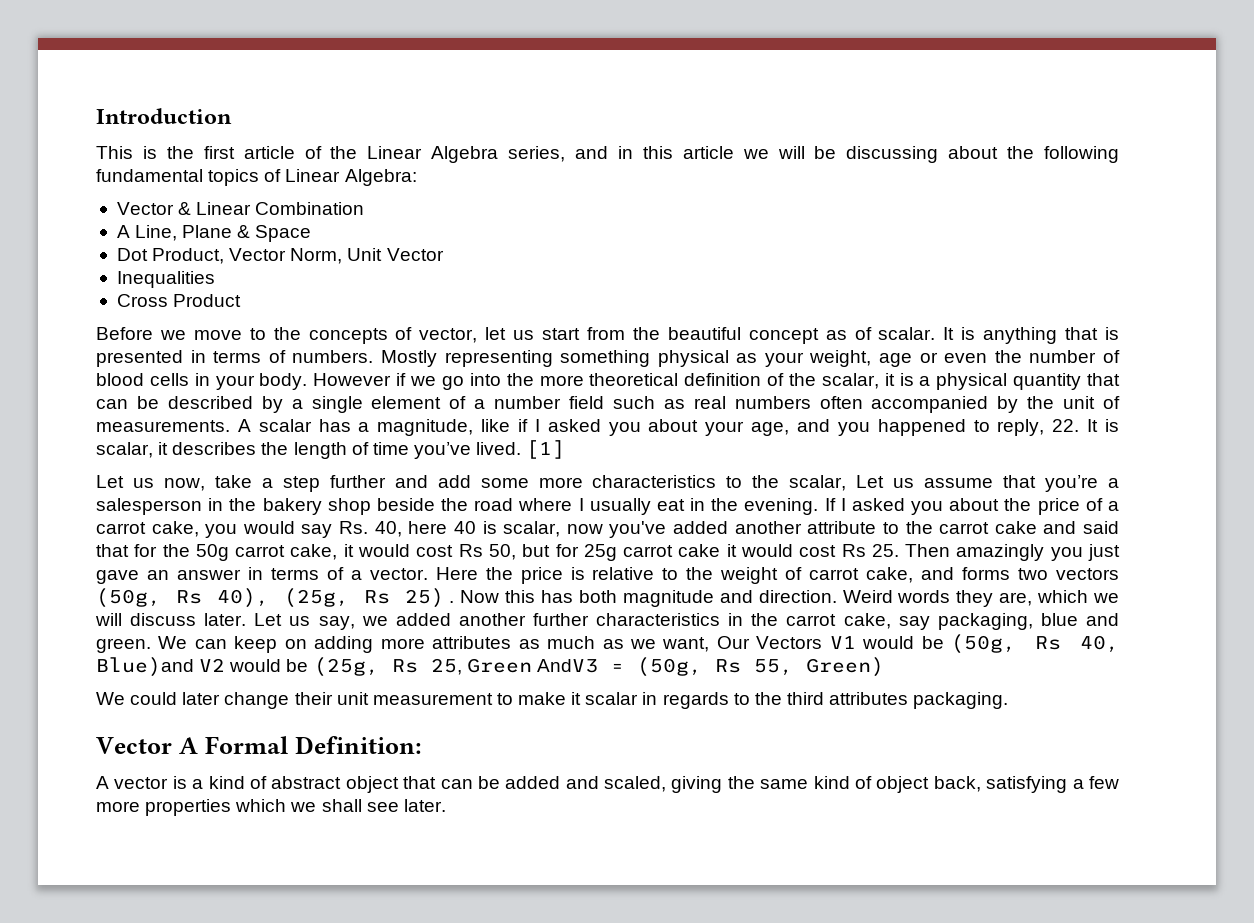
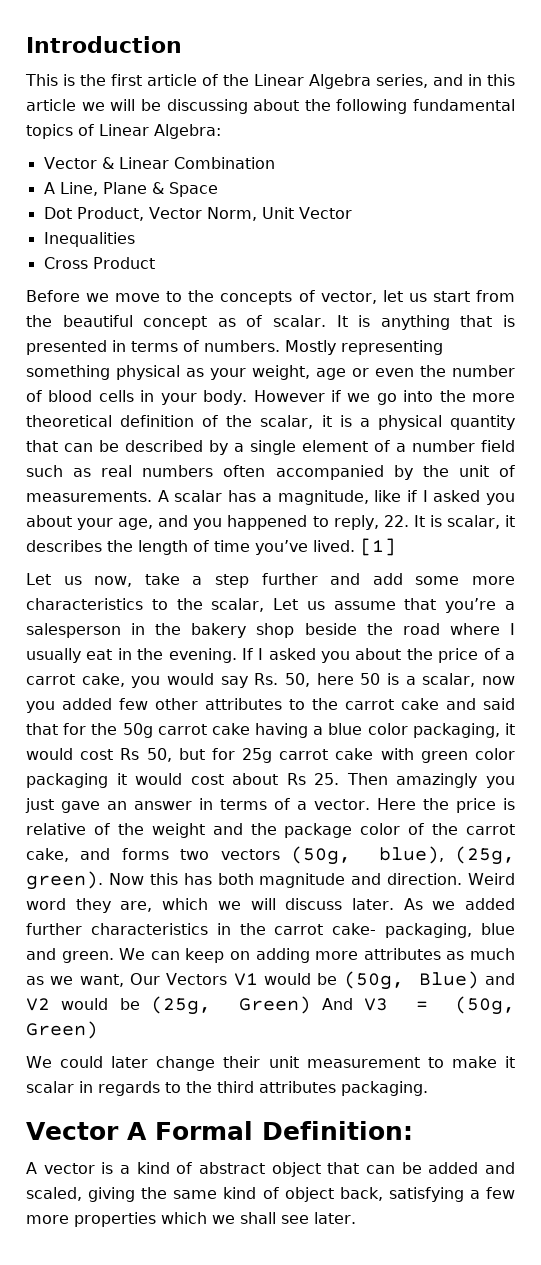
[374,521,877,538] 40, here 40 is scalar, now you've added another attribute -> [284,673,515,687] [26,698,282,713] 50, here 50 is a scalar, now you added few other attributes
[290,544,338,560] cake, -> [211,723,500,738] cake having a blue color packaging,
[726,544,837,557] it would cost -> [380,748,515,763] [26,773,279,788] with green color packaging it would cost about
[662,568,679,580] to -> [93,823,110,835] of
[785,567,803,580] of -> [212,823,459,838] and the package color of the
[175,588,455,608] Rs 40), (25g, Rs 25) . -> [378,846,515,865] [26,871,103,890] blue), (25g, green).
[897,590,951,603] words -> [26,898,66,910] word
[254,613,355,630] Let us say, -> [403,898,423,910] As
[458,613,526,626] another -> (515, 904) none
[843,613,930,630] cake, say -> [332,923,377,935] cake-
[1035,635,1120,653] [96,657,194,677] Rs 40, Blue)and -> [418,971,515,989] Blue) and
[391,657,793,677] Rs 25, Green AndV3 = (50g, Rs 55, -> [238,996,515,1015] Green) And V3 = (50g,

